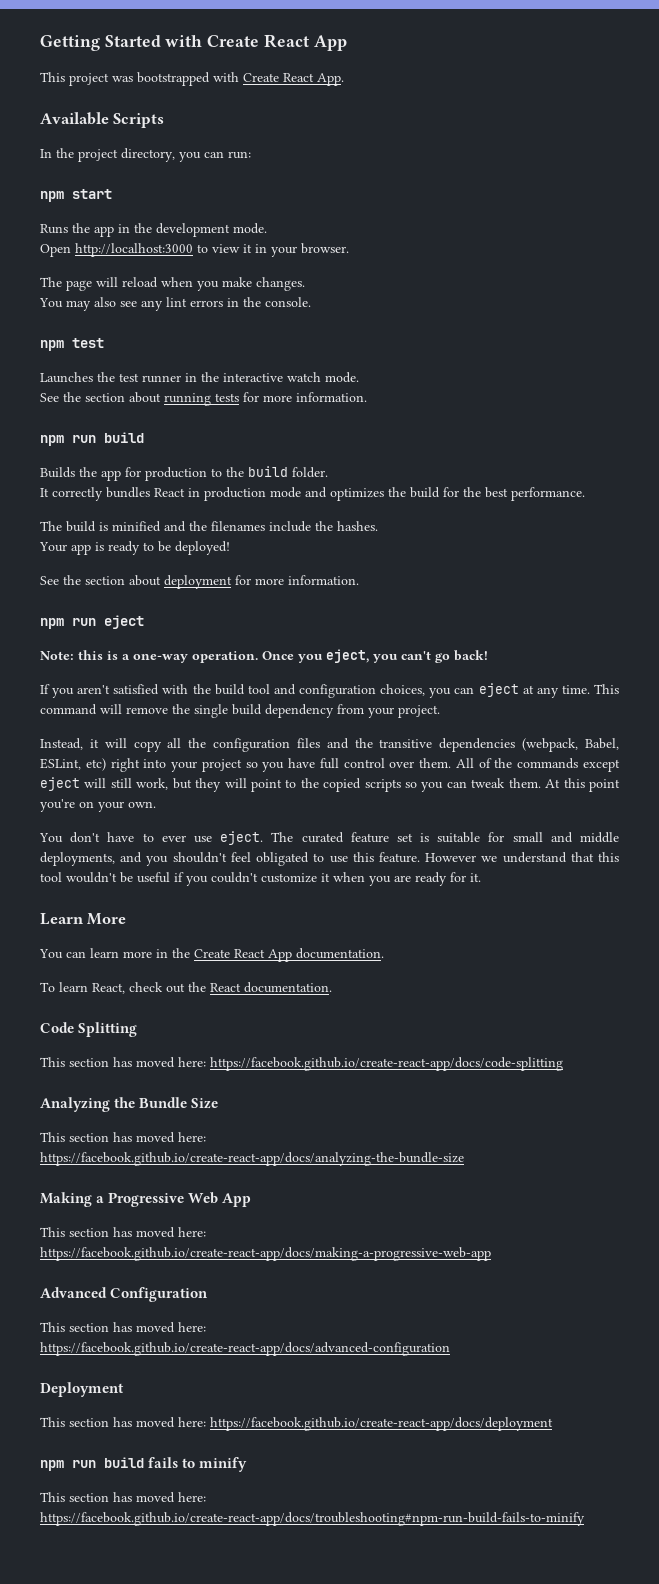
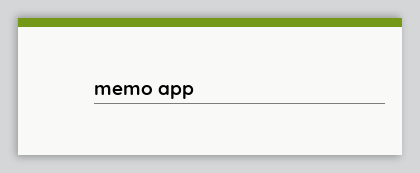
[40,34,347,51] [40,72,344,86] [40,112,165,128] [40,148,251,162] [40,189,112,202] [40,223,267,237] [40,243,349,257] [40,277,305,291] [39,297,311,311] [40,338,104,351] [40,372,359,383] [40,392,367,406] [40,432,144,446] [40,466,328,481] [40,487,585,501] [40,521,378,532] [39,541,230,555] [40,575,359,589] [40,615,144,629] [40,649,488,663] [40,683,619,698] [40,704,440,718] [40,738,619,752] [40,758,620,772] [40,777,621,792] [40,799,156,812] [39,831,619,845] [40,852,619,866] [40,872,481,886] [40,913,127,925] [39,948,384,962] [40,982,332,994] [40,1022,138,1037] [40,1057,563,1071] [40,1097,219,1112] [40,1132,206,1143] [40,1152,464,1166] [40,1192,252,1207] [40,1227,206,1238] [40,1247,491,1261] [40,1287,209,1302] [40,1322,206,1333] [40,1342,450,1356] [40,1382,124,1397] [40,1417,553,1431] [40,1457,248,1472] [40,1492,206,1503] [40,1512,585,1526] Getting Started with Create React App // This project was bootstrapped with Create React App. // Available Scripts // In the project directory, you can run: // npm start // Runs the app in the development mode. // Open http://localhost:3000 to view it in your browser. // The page will reload when you make changes. // You may also see any lint errors in the console. // npm test // Launches the test runner in the interactive watch mode. // See the section about running tests for more information. // npm run build // Builds the app for production to the build folder. // It correctly bundles React in production mode and optimizes the build for the best performance. // The build is minified and the filenames include the hashes. // Your app is ready to be deployed! // See the section about deployment for more information. // npm run eject // Note: this is a one-way operation. Once you eject, you can't go back! // If you aren't satisfied with the build tool and configuration choices, you can eject at any time. This command will remove the single build dependency from your project. // Instead, it will copy all the configuration files and the transitive dependencies (webpack, Babel, ESLint, etc) right into your project so you have full control over them. All of the commands except eject will still work, but they will point to the copied scripts so you can tweak them. At this point you're on your own. // You don't have to ever use eject. The curated feature set is suitable for small and middle deployments, and you shouldn't feel obligated to use this feature. However we understand that this tool wouldn't be useful if you couldn't customize it when you are ready for it. // Learn More // You can learn more in the Create React App documentation. // To learn React, check out the React documentation. // Code Splitting // This section has moved here: https://facebook.github.io/create-react-app/docs/code-splitting // Analyzing the Bundle Size // This section has moved here: https://facebook.github.io/create-react-app/docs/analyzing-the-bundle-size // Making a Progressive Web App // This section has moved here: https://facebook.github.io/create-react-app/docs/making-a-progressive-web-app // Advanced Configuration // This section has moved here: https://facebook.github.io/create-react-app/docs/advanced-configuration // Deployment // This section has moved here: https://facebook.github.io/create-react-app/docs/deployment // npm run build fails to minify // This section has moved here: https://facebook.github.io/create-react-app/docs/troubleshooting#npm-run-build-fails-to-minify -> [94,85,195,99] memo app

